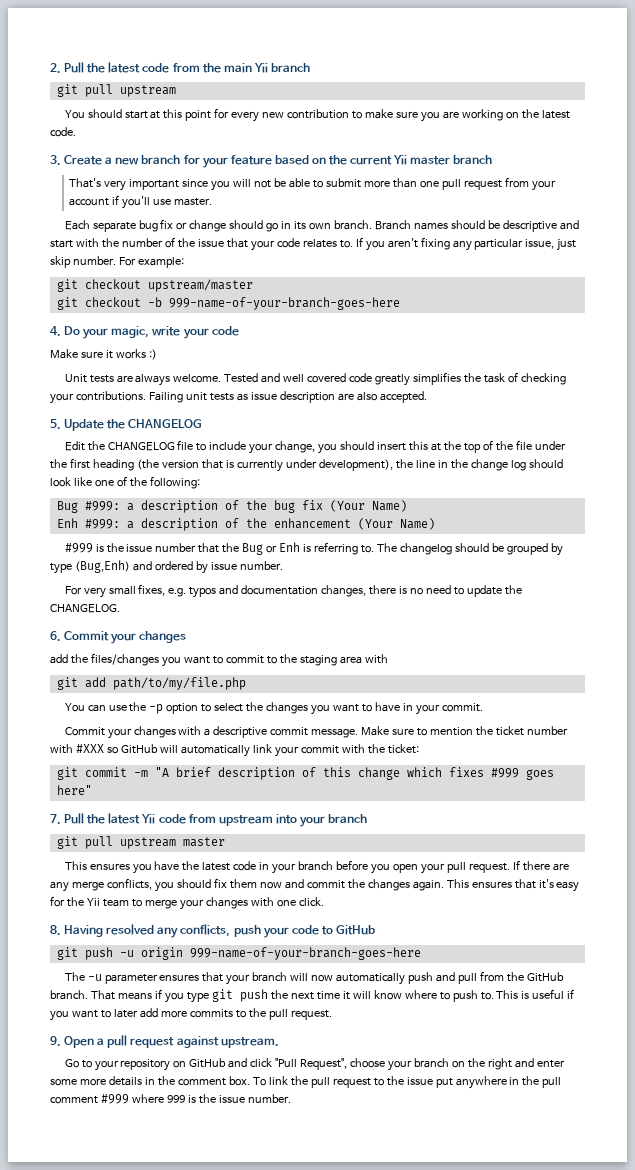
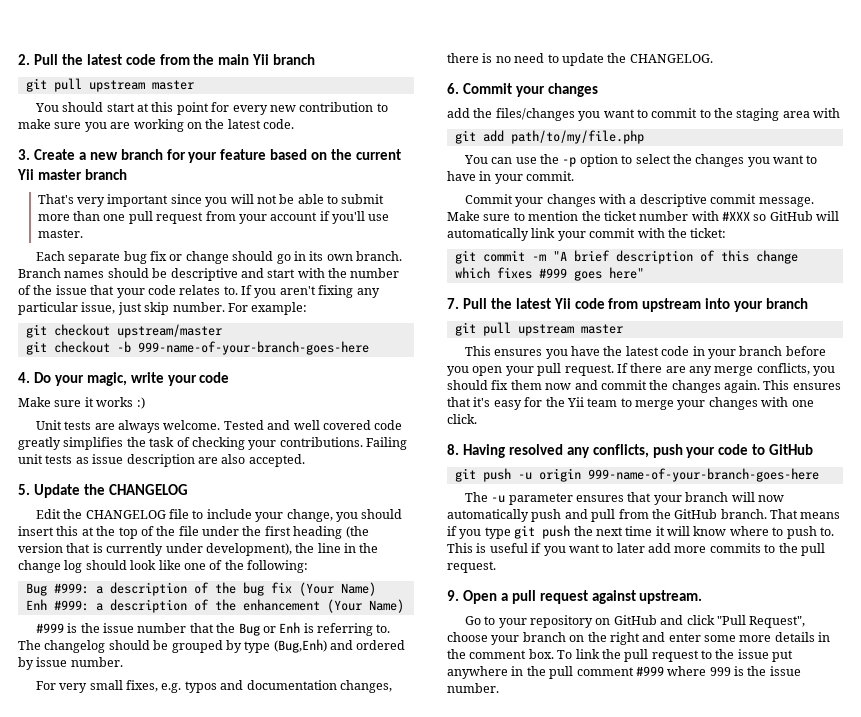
(176, 91) none -> [151,80,194,90] master

